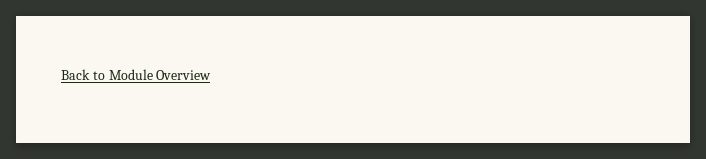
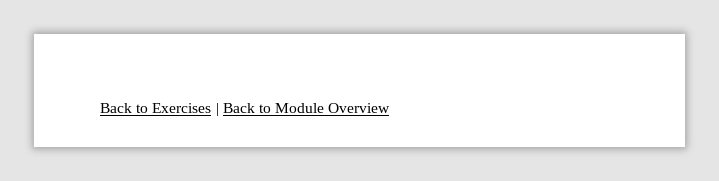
[61,69,105,80] Back to -> [100,103,271,116] Back to Exercises | Back to

